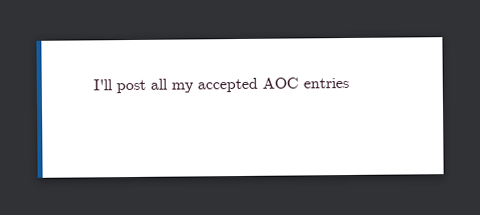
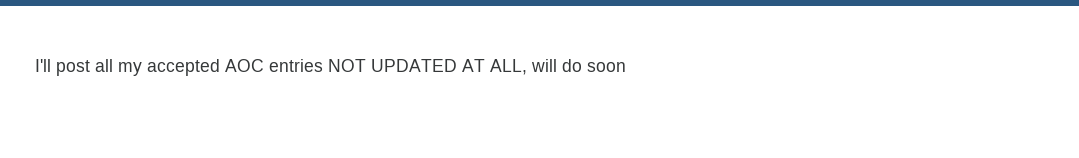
(349, 83) none -> [328,59,626,75] NOT UPDATED AT ALL, will do soon

